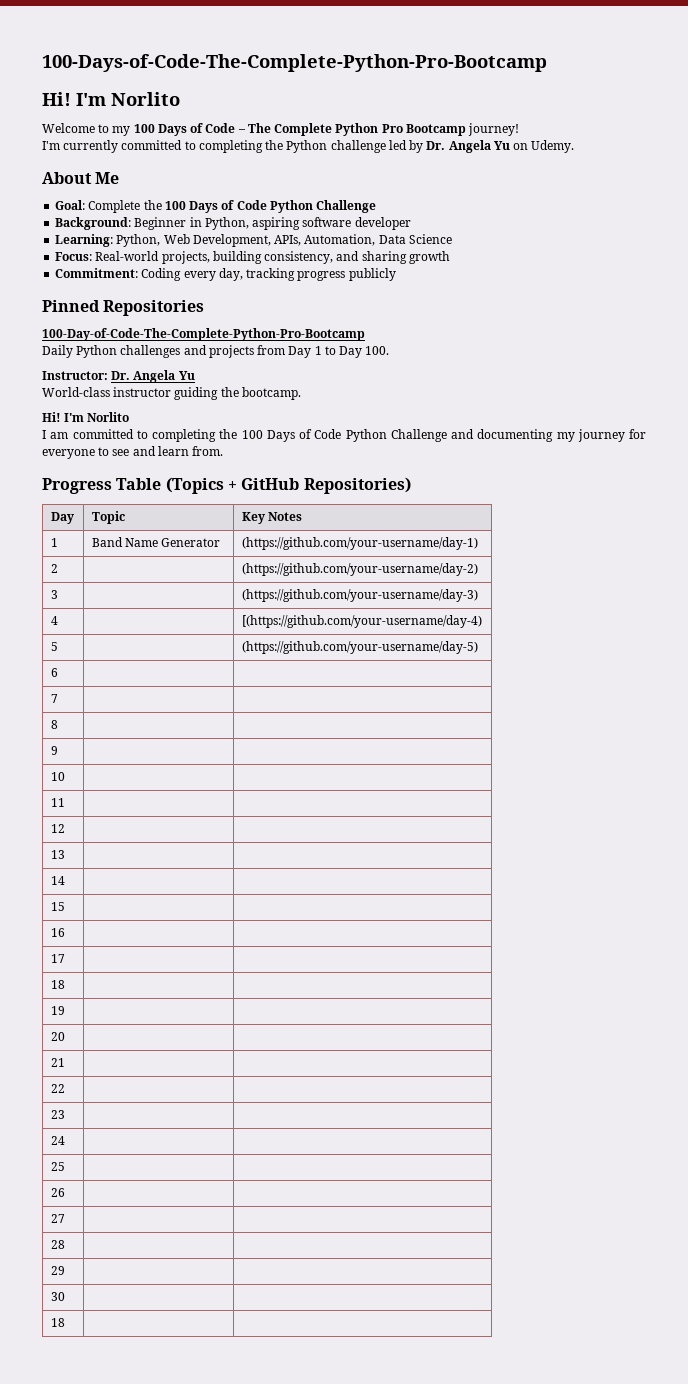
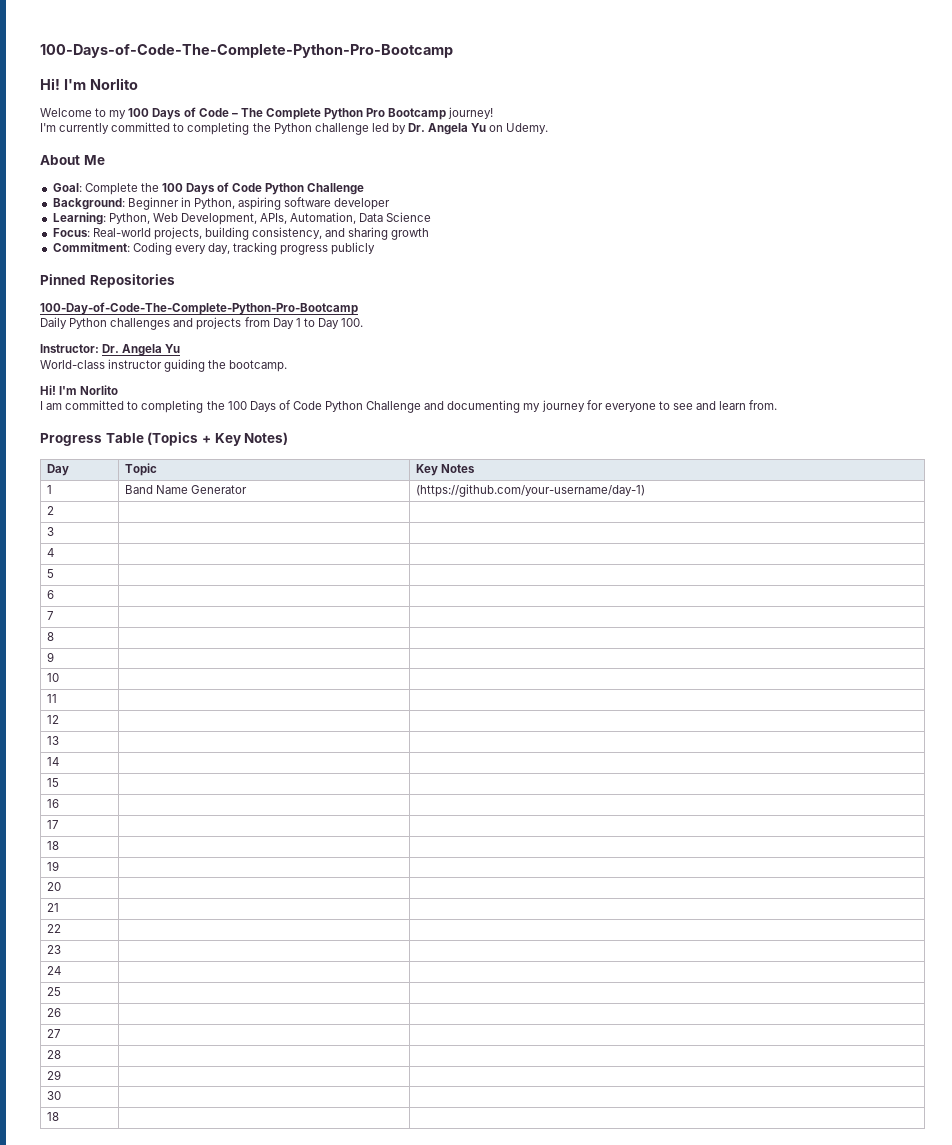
[241,477,411,494] GitHub Repositories) -> [214,432,289,446] Key Notes)
[241,563,478,576] (https://github.com/your-username/day-2) -> (55, 510) none
[241,589,478,602] (https://github.com/your-username/day-3) -> (55, 531) none
[241,615,482,628] [(https://github.com/your-username/day-4) -> (55, 552) none
[241,641,478,654] (https://github.com/your-username/day-5) -> (55, 573) none

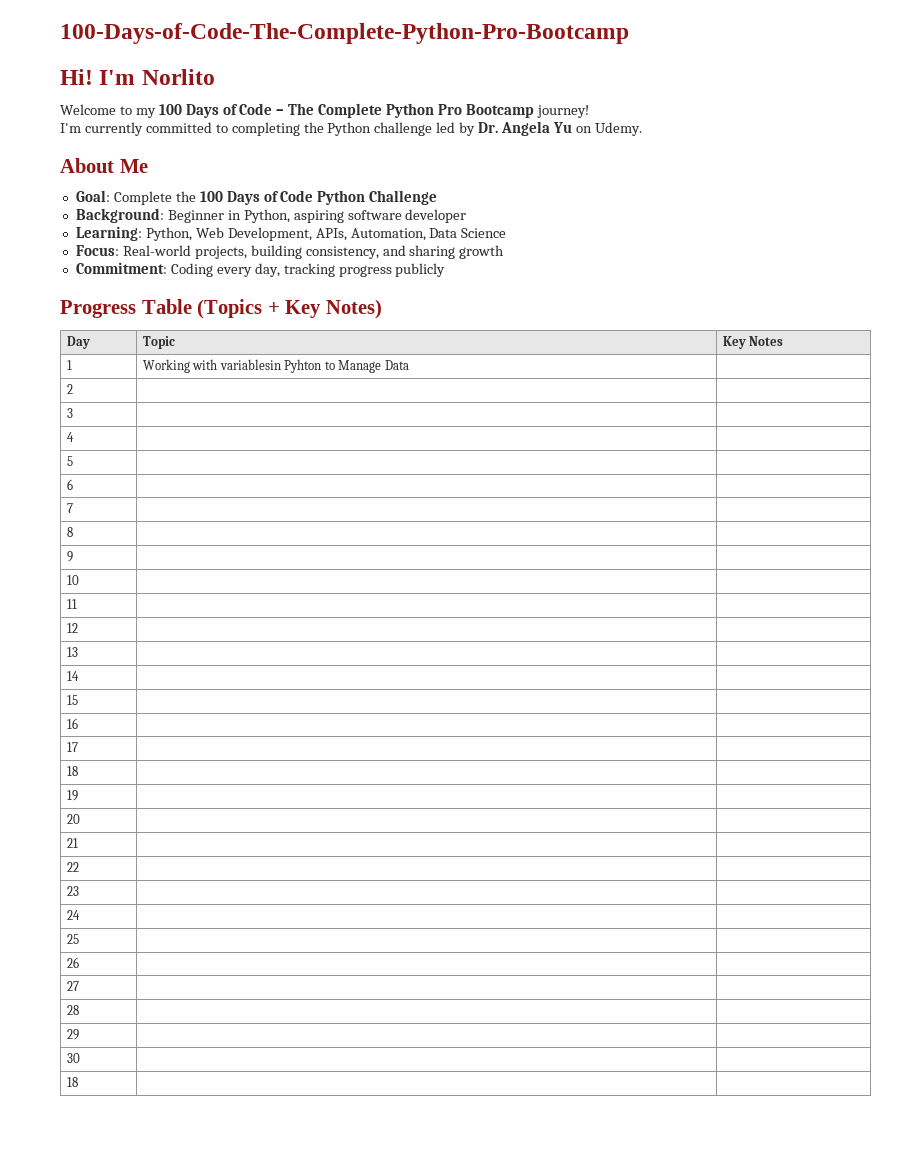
[40,274,175,288] [40,302,358,315] [40,317,364,330] [40,344,181,356] [40,359,288,372] [40,385,119,395] [40,400,778,413] // Pinned Repositories // 100-Day-of-Code-The-Complete-Python-Pro-Bootcamp // Daily Python challenges and projects from Day 1 to Day 100. // Instructor: Dr. Angela Yu // World-class instructor guiding the bootcamp. // Hi! I'm Norlito // I am committed to completing the 100 Days of Code Python Challenge and documenting my journey for everyone to see and learn from. -> (446, 270) none
[125,485,248,494] [416,484,646,497] Band Name Generator | (https://github.com/your-username/day-1) -> [142,359,409,373] Working with variablesin Pyhton to Manage Data |

